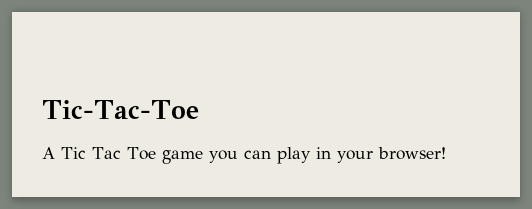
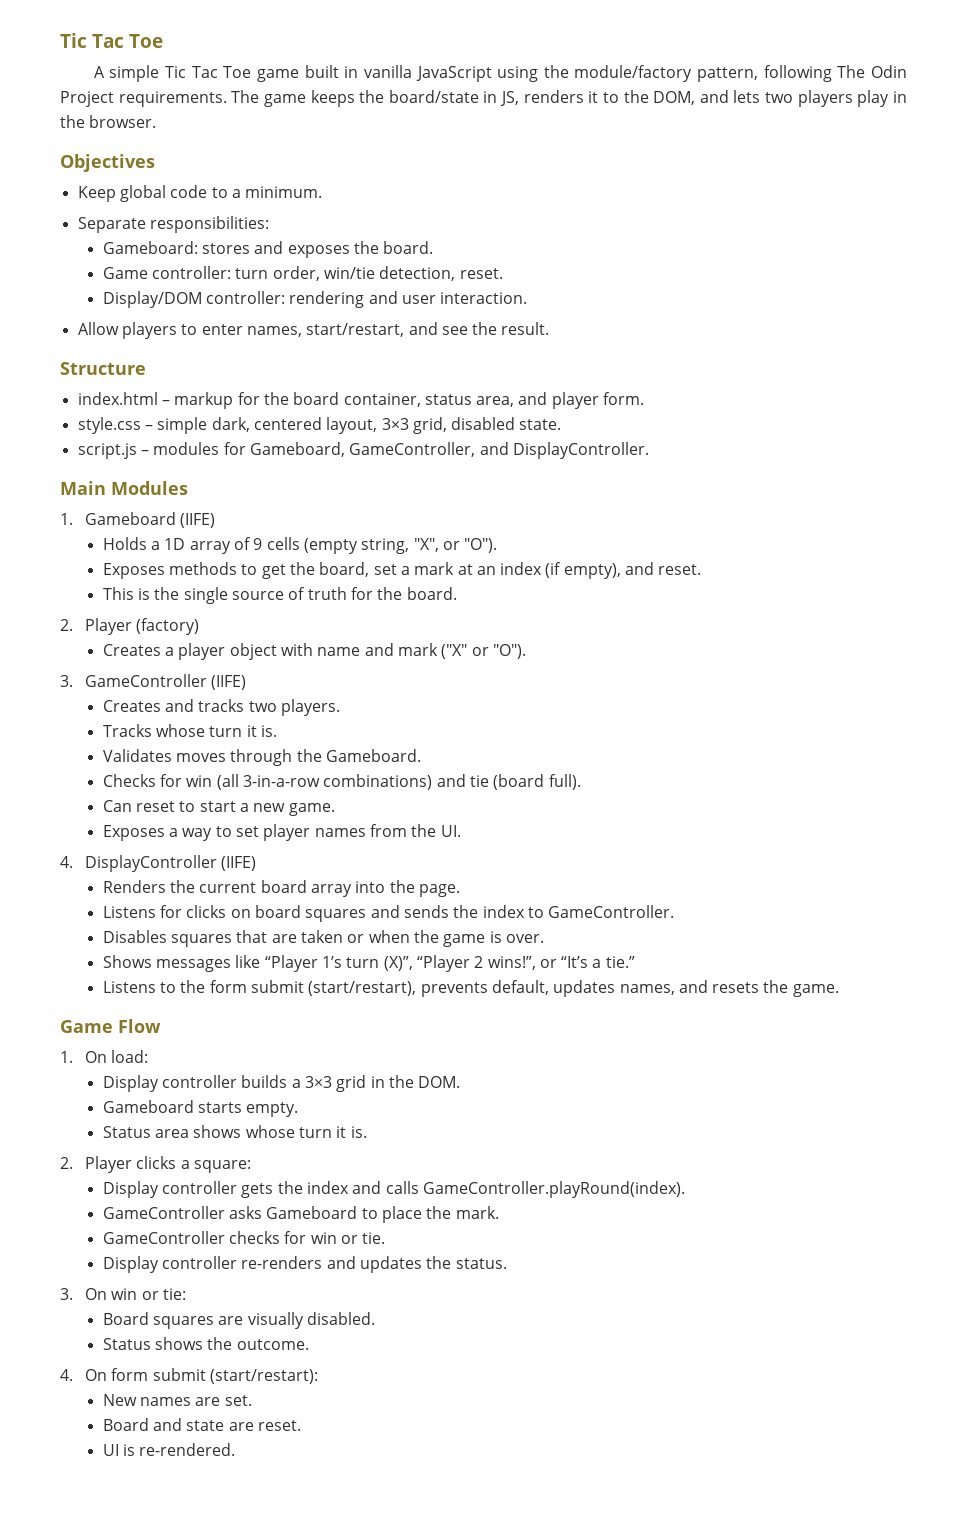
[42,100,199,119] Tic-Tac-Toe -> [60,33,163,48] Tic Tac Toe
(55, 153) none -> [109,65,160,82] simple
[208,147,446,164] you can play in your browser! -> [304,65,908,82] [60,90,908,107] [60,115,157,128] [60,154,155,172] [77,185,323,202] [77,216,269,233] [102,241,434,258] [102,266,503,281] [102,291,528,308] [77,322,550,339] [60,362,146,375] [77,392,645,409] [77,417,562,434] [77,442,649,459] [60,481,188,495] [60,512,216,528] [102,537,498,554] [102,562,702,579] [102,587,457,604] [60,618,200,635] [102,643,526,660] [60,674,247,690] [102,699,340,716] [102,724,277,737] [102,749,421,766] [102,774,581,790] [102,800,335,816] [102,824,461,841] [60,855,257,872] [102,880,460,897] [102,905,675,922] [102,930,544,947] [102,955,635,972] [102,980,839,997] [60,1019,161,1033] [60,1050,149,1063] [102,1075,461,1092] [102,1100,299,1117] [102,1125,367,1138] [60,1156,251,1173] [102,1181,685,1198] [102,1206,499,1223] [102,1231,386,1244] [102,1256,507,1273] [60,1288,186,1300] [102,1312,375,1329] [102,1337,309,1350] [60,1368,318,1384] [102,1394,252,1406] [102,1418,301,1431] [102,1443,236,1456] built in vanilla JavaScript using the module/factory pattern, following The Odin Project requirements. The game keeps the board/state in JS, renders it to the DOM, and lets two players play in the browser. // Objectives // Keep global code to a minimum. // Separate responsibilities: // Gameboard: stores and exposes the board. // Game controller: turn order, win/tie detection, reset. // Display/DOM controller: rendering and user interaction. // Allow players to enter names, start/restart, and see the result. // Structure // index.html – markup for the board container, status area, and player form. // style.css – simple dark, centered layout, 3×3 grid, disabled state. // script.js – modules for Gameboard, GameController, and DisplayController. // Main Modules // 1. Gameboard (IIFE) // Holds a 1D array of 9 cells (empty string, "X", or "O"). // Exposes methods to get the board, set a mark at an index (if empty), and reset. // This is the single source of truth for the board. // 2. Player (factory) // Creates a player object with name and mark ("X" or "O"). // 3. GameController (IIFE) // Creates and tracks two players. // Tracks whose turn it is. // Validates moves through the Gameboard. // Checks for win (all 3-in-a-row combinations) and tie (board full). // Can reset to start a new game. // Exposes a way to set player names from the UI. // 4. DisplayController (IIFE) // Renders the current board array into the page. // Listens for clicks on board squares and sends the index to GameController. // Disables squares that are taken or when the game is over. // Shows messages like “Player 1’s turn (X)”, “Player 2 wins!”, or “It’s a tie.” // Listens to the form submit (start/restart), prevents default, updates names, and resets the game. // Game Flow // 1. On load: // Display controller builds a 3×3 grid in the DOM. // Gameboard starts empty. // Status area shows whose turn it is. // 2. Player clicks a square: // Display controller gets the index and calls GameController.playRound(index). // GameController asks Gameboard to place the mark. // GameController checks for win or tie. // Display controller re-renders and updates the status. // 3. On win or tie: // Board squares are visually disabled. // Status shows the outcome. // 4. On form submit (start/restart): // New names are set. // Board and state are reset. // UI is re-rendered.

